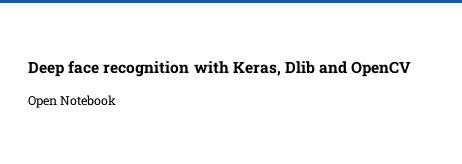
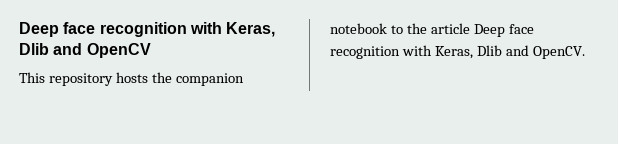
[28,95,117,108] Open Notebook -> [19,72,244,86] [330,23,534,37] [330,45,585,59] This repository hosts the companion notebook to the article Deep face recognition with Keras, Dlib and OpenCV.

